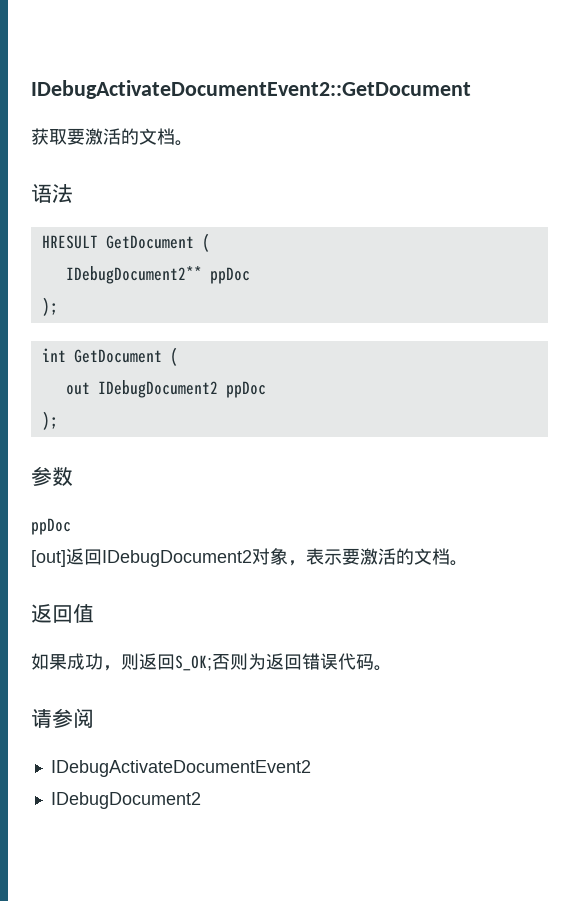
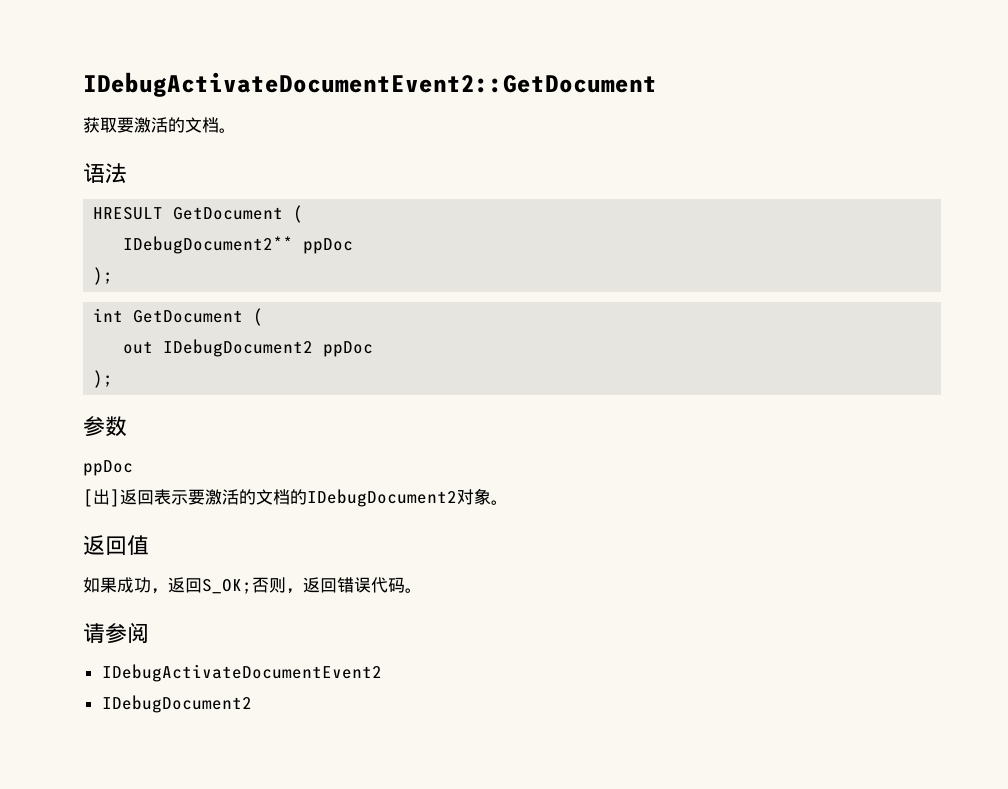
[31,548,306,567] [out]返回IDebugDocument2对象， -> [83,489,154,507] [出]返回
(450, 556) none -> [290,488,491,507] 的IDebugDocument2对象
[121,653,139,670] 则 -> (168, 591) none
[248,653,266,670] 为 -> [286,588,303,594] ，

